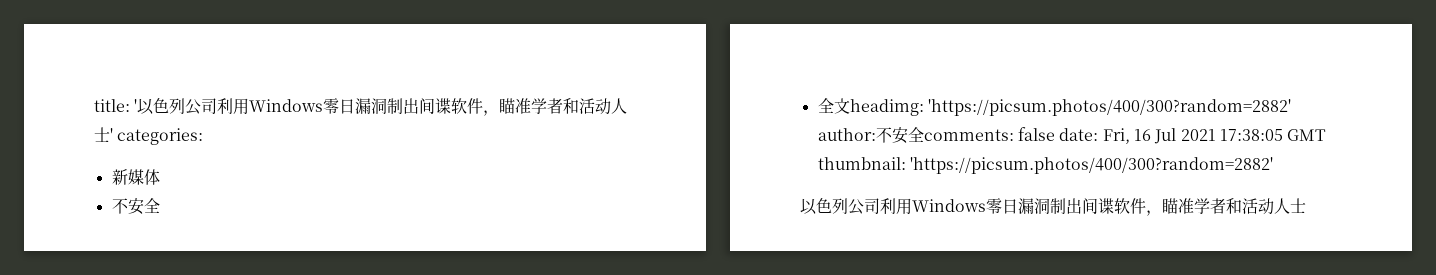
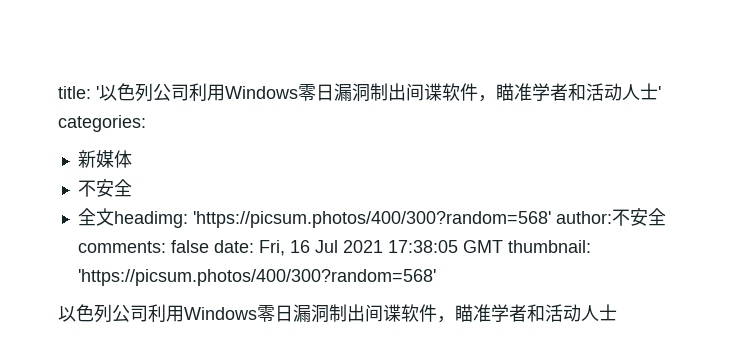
[927,99,1291,116] 'https://picsum.photos/400/300?random=2882' -> [192,211,551,228] 'https://picsum.photos/400/300?random=568'
[909,157,1273,174] 'https://picsum.photos/400/300?random=2882' -> [77,269,436,286] 'https://picsum.photos/400/300?random=568'

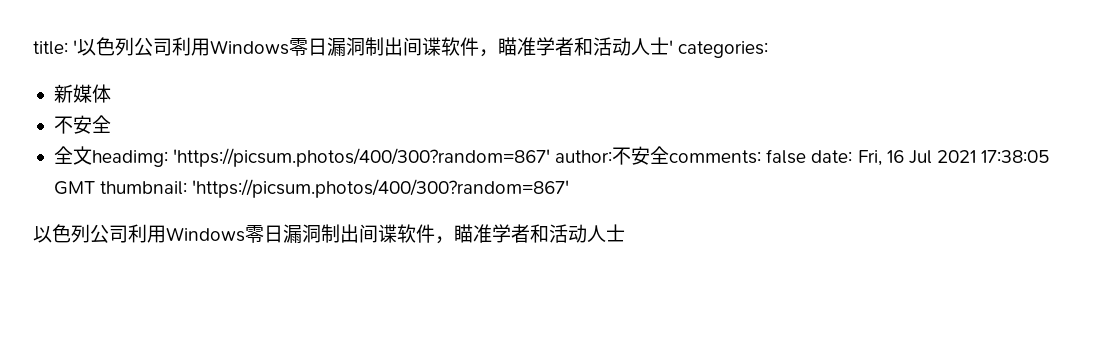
[192,211,551,228] 'https://picsum.photos/400/300?random=568' -> [173,148,551,167] 'https://picsum.photos/400/300?random=867'
[77,269,436,286] 'https://picsum.photos/400/300?random=568' -> [192,179,570,198] 'https://picsum.photos/400/300?random=867'

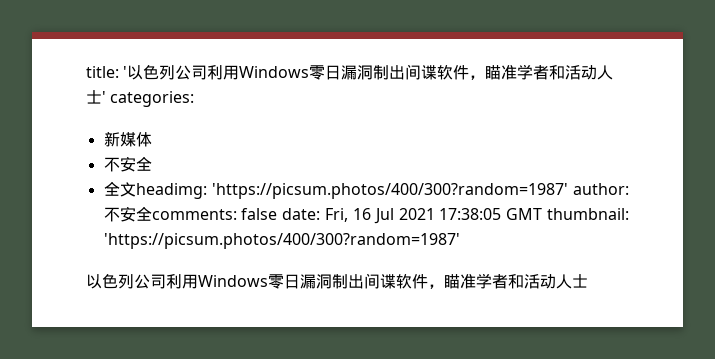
[173,148,551,167] 'https://picsum.photos/400/300?random=867' -> [211,183,568,199] 'https://picsum.photos/400/300?random=1987'
[192,179,570,198] 'https://picsum.photos/400/300?random=867' -> [103,233,460,249] 'https://picsum.photos/400/300?random=1987'

